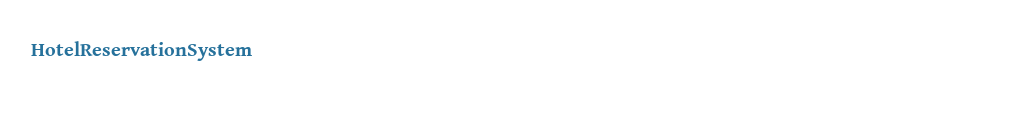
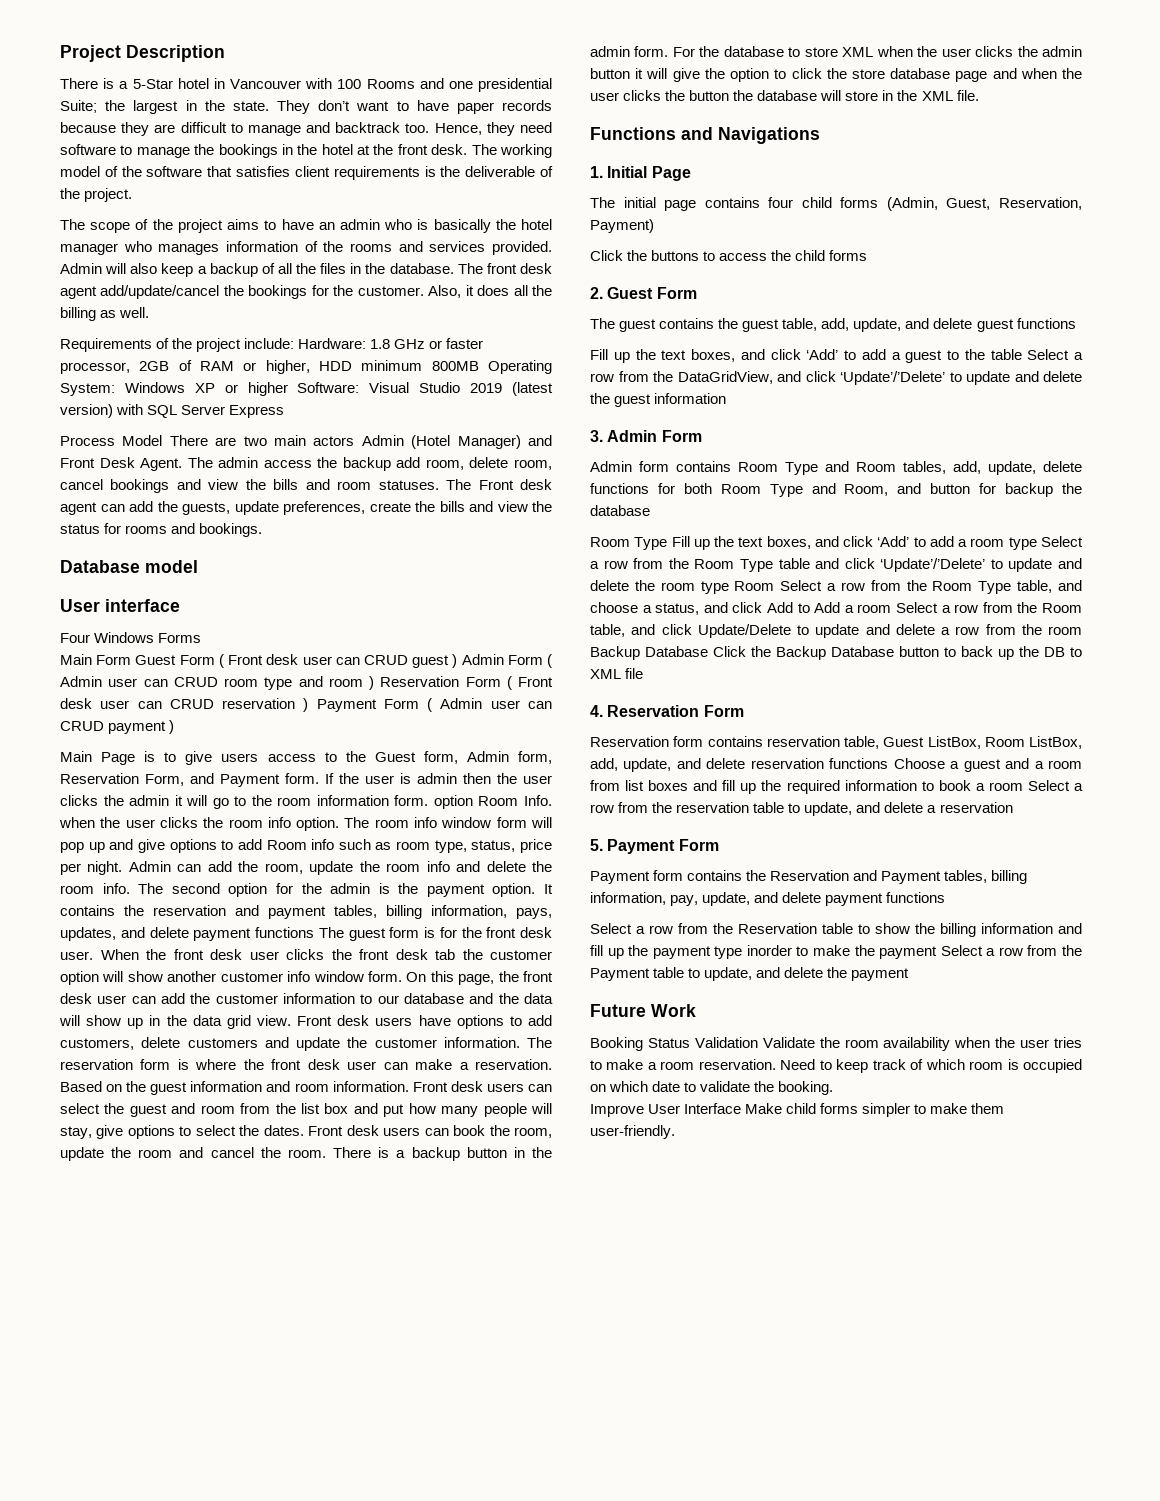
[31,41,252,61] HotelReservationSystem -> [60,45,225,62] [60,78,552,92] [60,100,553,114] [60,122,552,136] [60,144,552,158] [60,166,553,180] [60,188,133,202] [60,219,553,233] [60,241,552,255] [60,263,552,277] [60,285,552,299] [60,307,150,321] [60,338,484,352] [60,360,552,374] [60,382,554,396] [60,404,285,418] [60,435,552,449] [60,457,553,471] [60,479,552,493] [60,501,552,515] [60,523,263,537] [60,560,198,573] [60,599,180,612] [60,632,202,643] [60,654,553,668] [60,676,553,690] [60,698,552,712] [60,720,175,734] [60,751,552,765] [60,773,552,787] [60,795,553,809] [59,817,553,831] [60,839,553,853] [60,861,552,875] [60,883,553,897] [60,905,552,919] [60,927,552,941] [60,949,552,960] [60,971,554,985] [60,993,553,1004] [59,1015,553,1029] [60,1037,552,1051] [60,1059,552,1070] [60,1081,553,1095] [60,1103,553,1117] [60,1125,552,1139] [60,1147,552,1161] [590,46,1082,57] [590,68,1082,82] [590,90,979,101] [590,127,820,144] [590,166,691,181] [590,197,1082,211] [590,219,654,233] [590,250,868,261] [590,287,697,299] [590,318,1076,332] [590,349,1083,363] [590,371,1082,385] [590,393,727,407] [590,430,702,442] [590,461,1082,475] [590,483,1082,497] [590,505,650,516] [590,536,1083,550] [590,558,1082,572] [590,580,1082,594] [590,602,1082,615] [590,624,1082,638] [590,646,1082,660] [590,668,644,679] [590,705,744,717] [590,736,1082,749] [590,758,1082,772] [590,780,1083,794] [590,802,1013,816] [590,839,719,854] [590,870,1028,884] [590,892,946,906] [590,923,1082,937] [590,945,1082,959] [590,967,910,981] [590,1004,696,1017] [590,1037,1082,1051] [590,1059,1082,1073] [590,1081,834,1095] [590,1103,1005,1117] [590,1125,675,1139] Project Description // There is a 5-Star hotel in Vancouver with 100 Rooms and one presidential Suite; the largest in the state. They don’t want to have paper records because they are difficult to manage and backtrack too. Hence, they need software to manage the bookings in the hotel at the front desk. The working model of the software that satisfies client requirements is the deliverable of the project. // The scope of the project aims to have an admin who is basically the hotel manager who manages information of the rooms and services provided. Admin will also keep a backup of all the files in the database. The front desk agent add/update/cancel the bookings for the customer. Also, it does all the billing as well. // Requirements of the project include: Hardware: 1.8 GHz or faster processor, 2GB of RAM or higher, HDD minimum 800MB Operating System: Windows XP or higher Software: Visual Studio 2019 (latest version) with SQL Server Express // Process Model There are two main actors Admin (Hotel Manager) and Front Desk Agent. The admin access the backup add room, delete room, cancel bookings and view the bills and room statuses. The Front desk agent can add the guests, update preferences, create the bills and view the status for rooms and bookings. // Database model // User interface // Four Windows Forms // Main Form Guest Form ( Front desk user can CRUD guest ) Admin Form ( Admin user can CRUD room type and room ) Reservation Form ( Front desk user can CRUD reservation ) Payment Form ( Admin user can CRUD payment ) // Main Page is to give users access to the Guest form, Admin form, Reservation Form, and Payment form. If the user is admin then the user clicks the admin it will go to the room information form. option Room Info. when the user clicks the room info option. The room info window form will pop up and give options to add Room info such as room type, status, price per night. Admin can add the room, update the room info and delete the room info. The second option for the admin is the payment option. It contains the reservation and payment tables, billing information, pays, updates, and delete payment functions The guest form is for the front desk user. When the front desk user clicks the front desk tab the customer option will show another customer info window form. On this page, the front desk user can add the customer information to our database and the data will show up in the data grid view. Front desk users have options to add customers, delete customers and update the customer information. The reservation form is where the front desk user can make a reservation. Based on the guest information and room information. Front desk users can select the guest and room from the list box and put how many people will stay, give options to select the dates. Front desk users can book the room, update the room and cancel the room. There is a backup button in the admin form. For the database to store XML when the user clicks the admin button it will give the option to click the store database page and when the user clicks the button the database will store in the XML file. // Functions and Navigations // 1. Initial Page // The initial page contains four child forms (Admin, Guest, Reservation, Payment) // Click the buttons to access the child forms // 2. Guest Form // The guest contains the guest table, add, update, and delete guest functions // Fill up the text boxes, and click ‘Add’ to add a guest to the table Select a row from the DataGridView, and click ‘Update’/’Delete’ to update and delete the guest information // 3. Admin Form // Admin form contains Room Type and Room tables, add, update, delete functions for both Room Type and Room, and button for backup the database // Room Type Fill up the text boxes, and click ‘Add’ to add a room type Select a row from the Room Type table and click ‘Update’/’Delete’ to update and delete the room type Room Select a row from the Room Type table, and choose a status, and click Add to Add a room Select a row from the Room table, and click Update/Delete to update and delete a row from the room Backup Database Click the Backup Database button to back up the DB to XML file // 4. Reservation Form // Reservation form contains reservation table, Guest ListBox, Room ListBox, add, update, and delete reservation functions Choose a guest and a room from list boxes and fill up the required information to book a room Select a row from the reservation table to update, and delete a reservation // 5. Payment Form // Payment form contains the Reservation and Payment tables, billing information, pay, update, and delete payment functions // Select a row from the Reservation table to show the billing information and fill up the payment type inorder to make the payment Select a row from the Payment table to update, and delete the payment // Future Work // Booking Status Validation Validate the room availability when the user tries to make a room reservation. Need to keep track of which room is occupied on which date to validate the booking. // Improve User Interface Make child forms simpler to make them user-friendly.

